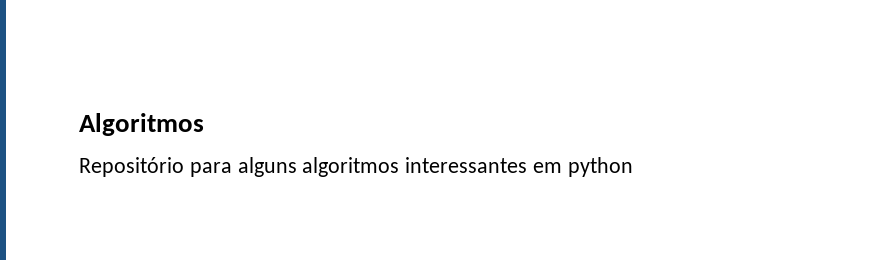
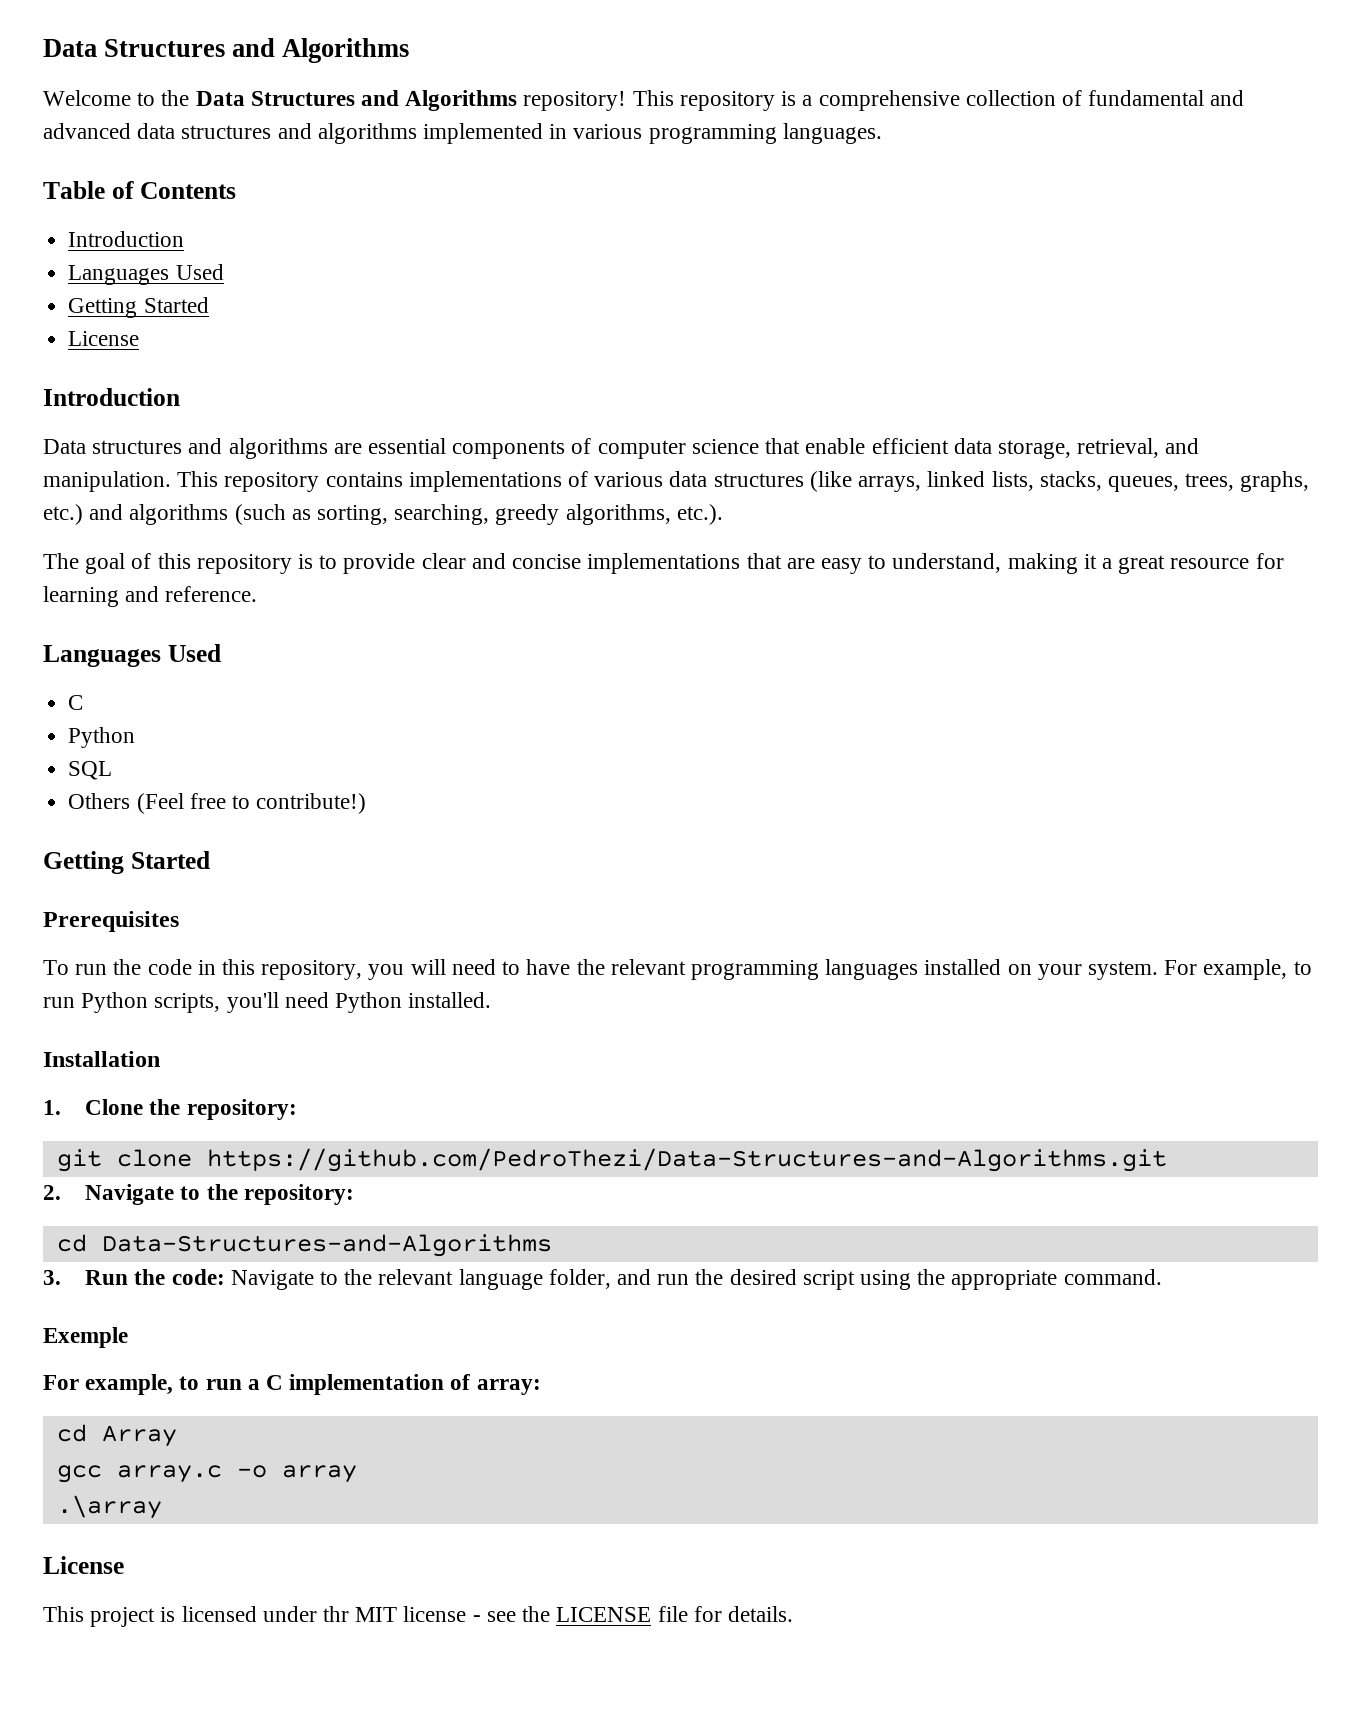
[79,113,204,136] [79,157,633,177] Algoritmos // Repositório para alguns algoritmos interessantes em python -> [43,38,410,63] [43,90,1245,111] [43,123,882,144] [43,181,236,199] [68,231,185,247] [68,264,224,285] [68,297,209,318] [68,331,140,346] [43,388,180,406] [43,438,1200,459] [43,471,1310,492] [43,504,723,525] [43,553,1284,574] [43,586,258,607] [43,644,221,667] [68,695,84,710] [68,727,136,748] [68,761,113,780] [68,793,367,814] [43,851,210,874] [43,911,179,932] [43,959,1312,980] [43,992,492,1013] [43,1051,160,1067] [43,1099,297,1120] [56,1148,1167,1172] [43,1184,354,1205] [56,1234,552,1257] [43,1269,1162,1290] [43,1327,128,1348] [43,1374,541,1395] [56,1424,177,1447] [56,1465,357,1483] [56,1495,162,1519] [43,1556,124,1574] [43,1606,793,1627] Data Structures and Algorithms // Welcome to the Data Structures and Algorithms repository! This repository is a comprehensive collection of fundamental and advanced data structures and algorithms implemented in various programming languages. // Table of Contents // Introduction // Languages Used // Getting Started // License // Introduction // Data structures and algorithms are essential components of computer science that enable efficient data storage, retrieval, and manipulation. This repository contains implementations of various data structures (like arrays, linked lists, stacks, queues, trees, graphs, etc.) and algorithms (such as sorting, searching, greedy algorithms, etc.). // The goal of this repository is to provide clear and concise implementations that are easy to understand, making it a great resource for learning and reference. // Languages Used // C // Python // SQL // Others (Feel free to contribute!) // Getting Started // Prerequisites // To run the code in this repository, you will need to have the relevant programming languages installed on your system. For example, to run Python scripts, you'll need Python installed. // Installation // 1. Clone the repository: // git clone https://github.com/PedroThezi/Data-Structures-and-Algorithms.git // 2. Navigate to the repository: // cd Data-Structures-and-Algorithms // 3. Run the code: Navigate to the relevant language folder, and run the desired script using the appropriate command. // Exemple // For example, to run a C implementation of array: // cd Array // gcc array.c -o array // .\array // License // This project is licensed under thr MIT license - see the LICENSE file for details.

